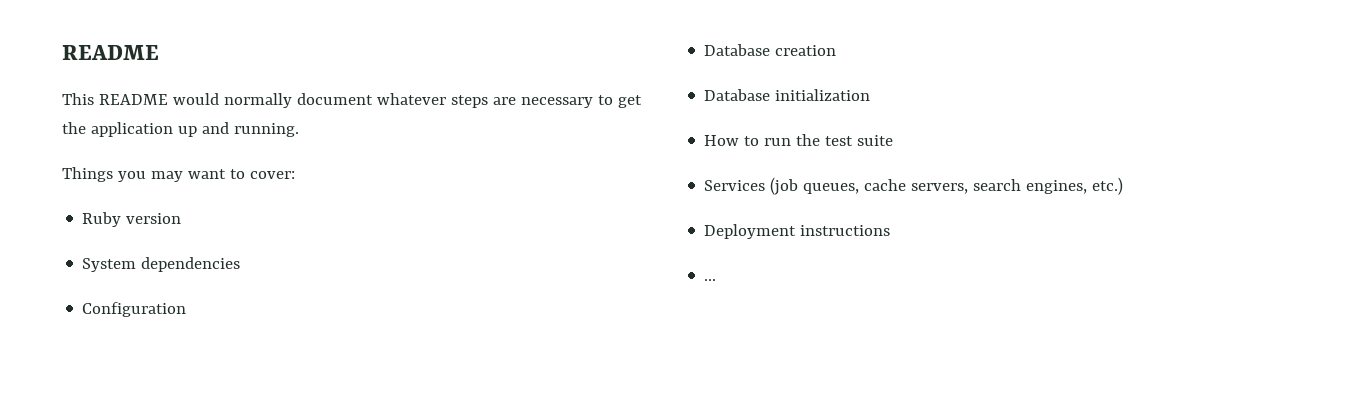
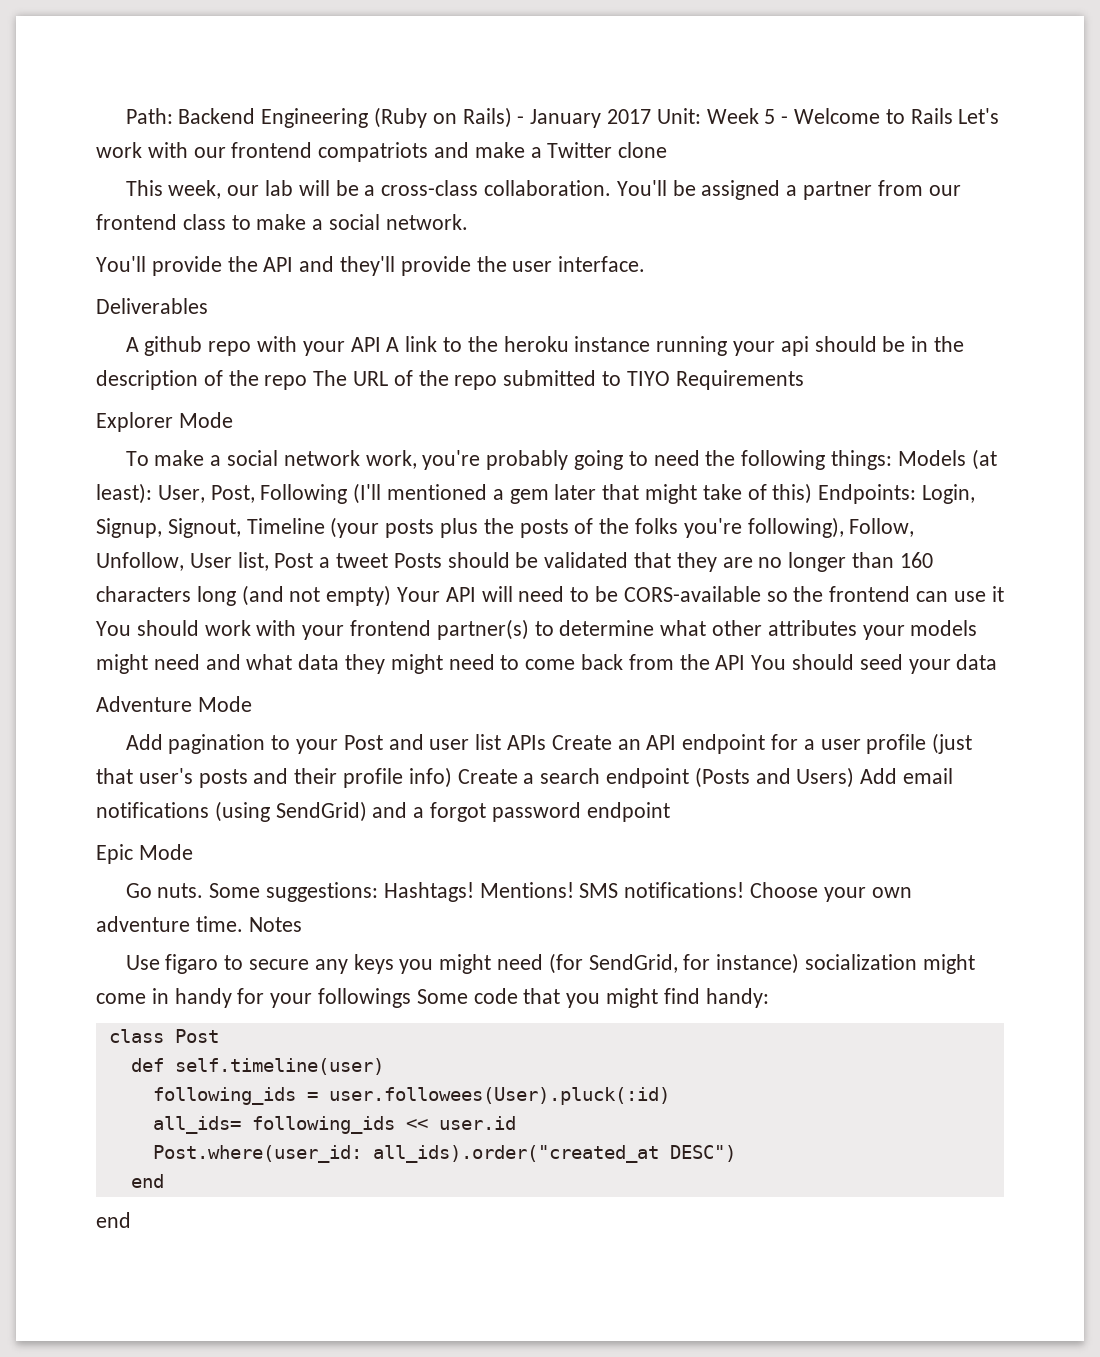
[62,45,159,60] [62,93,642,108] [62,122,299,137] [62,167,295,182] [82,212,182,227] [82,257,241,272] [82,302,187,317] [704,44,837,56] [704,89,871,101] [704,134,894,146] [704,177,1124,195] [704,224,891,239] [704,279,717,281] README // This README would normally document whatever steps are necessary to get the application up and running. // Things you may want to cover: // Ruby version // System dependencies // Configuration // Database creation // Database initialization // How to run the test suite // Services (job queues, cache servers, search engines, etc.) // Deployment instructions // ... -> [125,107,1000,128] [96,142,668,162] [125,180,961,200] [96,214,468,230] [96,256,646,276] [96,298,208,314] [125,336,965,356] [96,370,804,390] [96,412,233,432] [125,449,997,470] [96,483,976,504] [96,517,915,538] [96,552,933,572] [96,585,1004,606] [96,619,978,640] [96,654,998,674] [96,696,252,712] [125,733,973,754] [96,767,954,788] [96,801,670,822] [96,844,193,864] [125,882,912,902] [96,916,302,932] [125,953,975,974] [96,988,769,1008] [108,1029,219,1043] [130,1058,384,1075] [152,1087,670,1105] [152,1116,516,1134] [152,1145,736,1163] [130,1174,164,1188] [96,1212,131,1228] Path: Backend Engineering (Ruby on Rails) - January 2017 Unit: Week 5 - Welcome to Rails Let's work with our frontend compatriots and make a Twitter clone // This week, our lab will be a cross-class collaboration. You'll be assigned a partner from our frontend class to make a social network. // You'll provide the API and they'll provide the user interface. // Deliverables // A github repo with your API A link to the heroku instance running your api should be in the description of the repo The URL of the repo submitted to TIYO Requirements // Explorer Mode // To make a social network work, you're probably going to need the following things: Models (at least): User, Post, Following (I'll mentioned a gem later that might take of this) Endpoints: Login, Signup, Signout, Timeline (your posts plus the posts of the folks you're following), Follow, Unfollow, User list, Post a tweet Posts should be validated that they are no longer than 160 characters long (and not empty) Your API will need to be CORS-available so the frontend can use it You should work with your frontend partner(s) to determine what other attributes your models might need and what data they might need to come back from the API You should seed your data // Adventure Mode // Add pagination to your Post and user list APIs Create an API endpoint for a user profile (just that user's posts and their profile info) Create a search endpoint (Posts and Users) Add email notifications (using SendGrid) and a forgot password endpoint // Epic Mode // Go nuts. Some suggestions: Hashtags! Mentions! SMS notifications! Choose your own adventure time. Notes // Use figaro to secure any keys you might need (for SendGrid, for instance) socialization might come in handy for your followings Some code that you might find handy: // class Post // def self.timeline(user) // following_ids = user.followees(User).pluck(:id) // all_ids= following_ids << user.id // Post.where(user_id: all_ids).order("created_at DESC") // end // end

